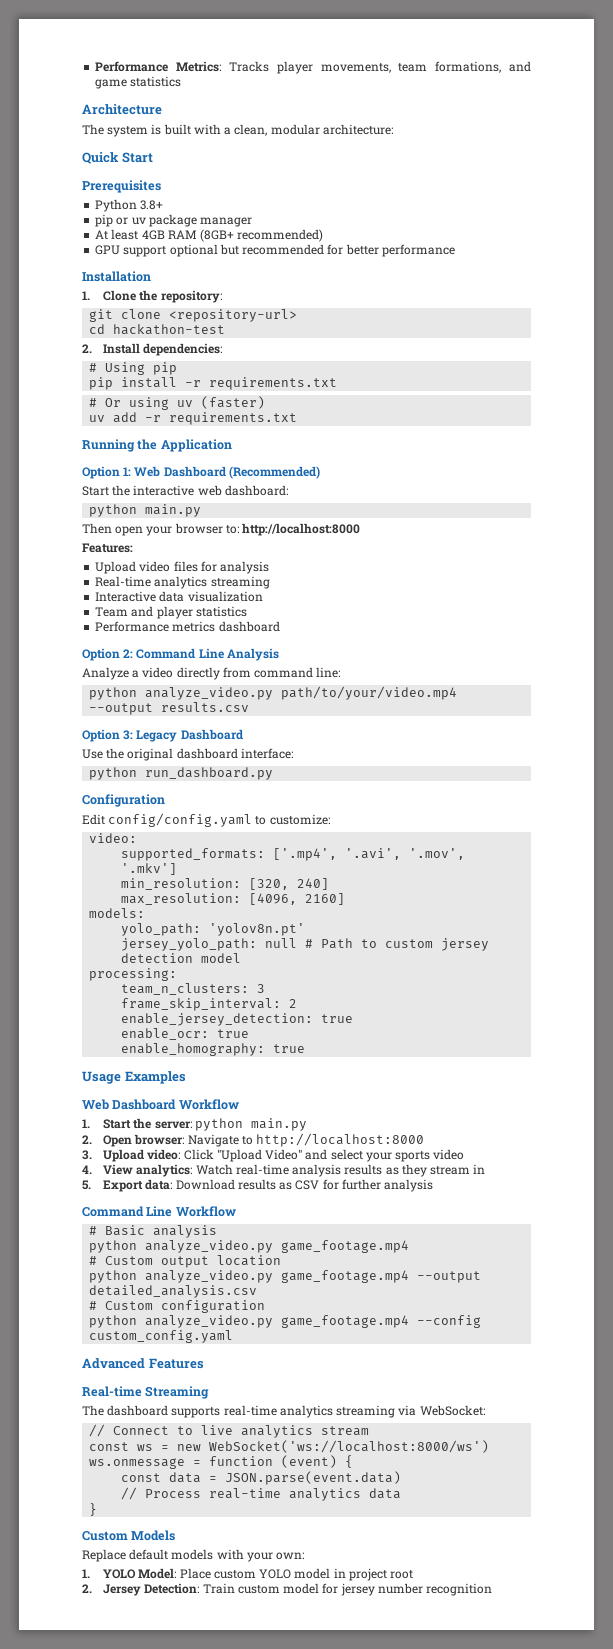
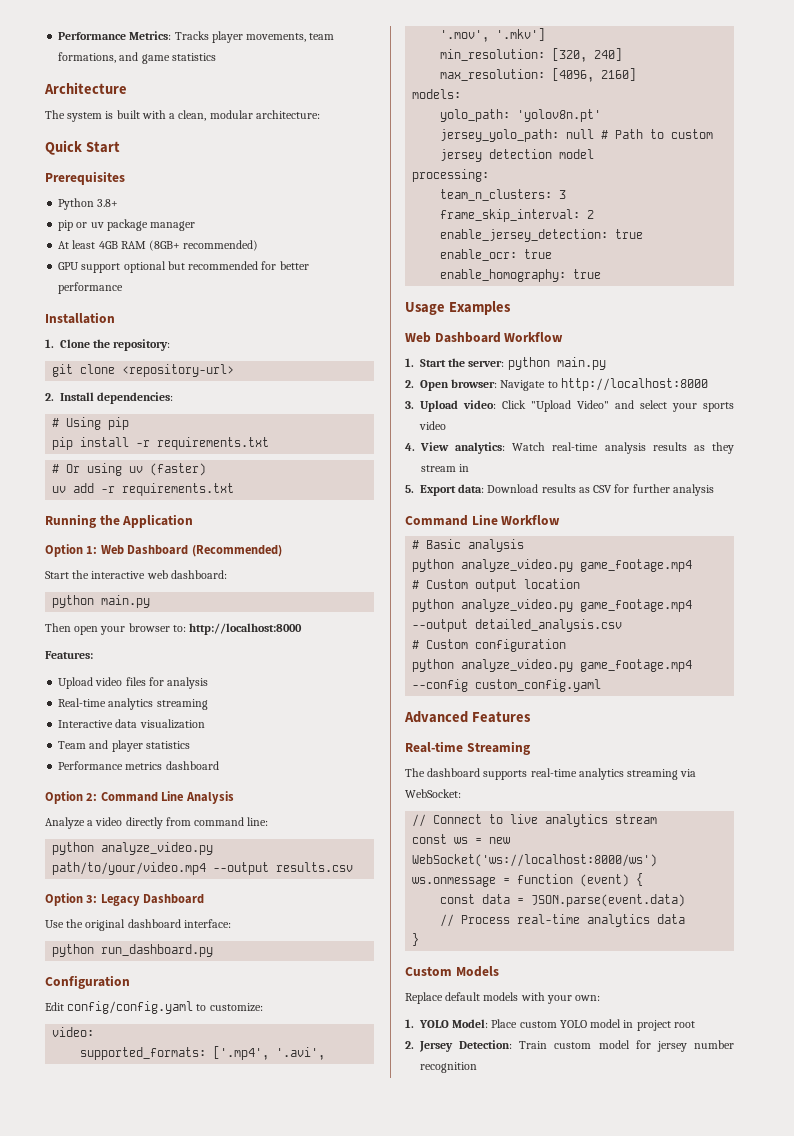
[89,324,226,335] // cd hackathon-test -> (235, 370) none

